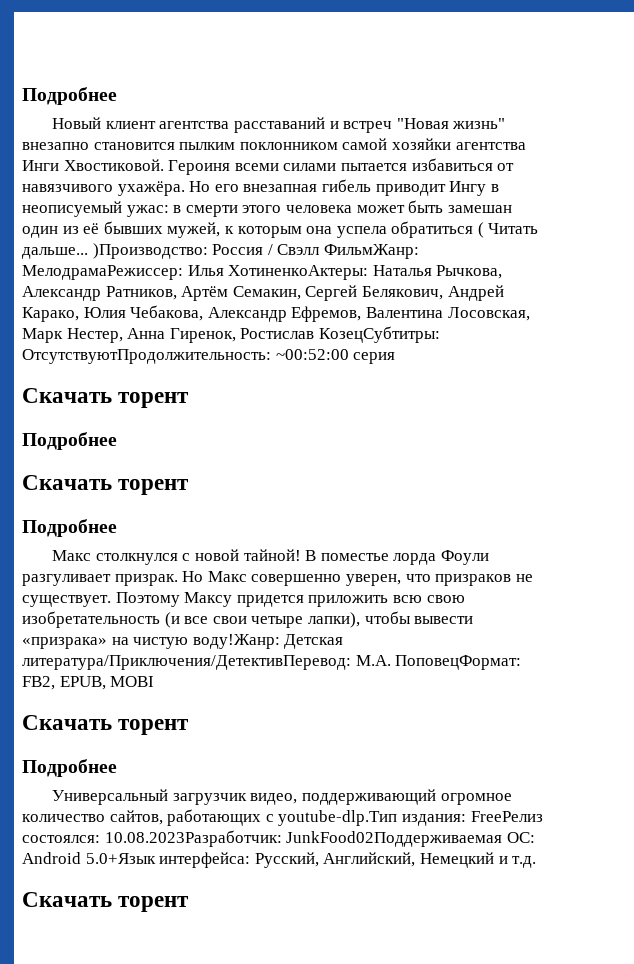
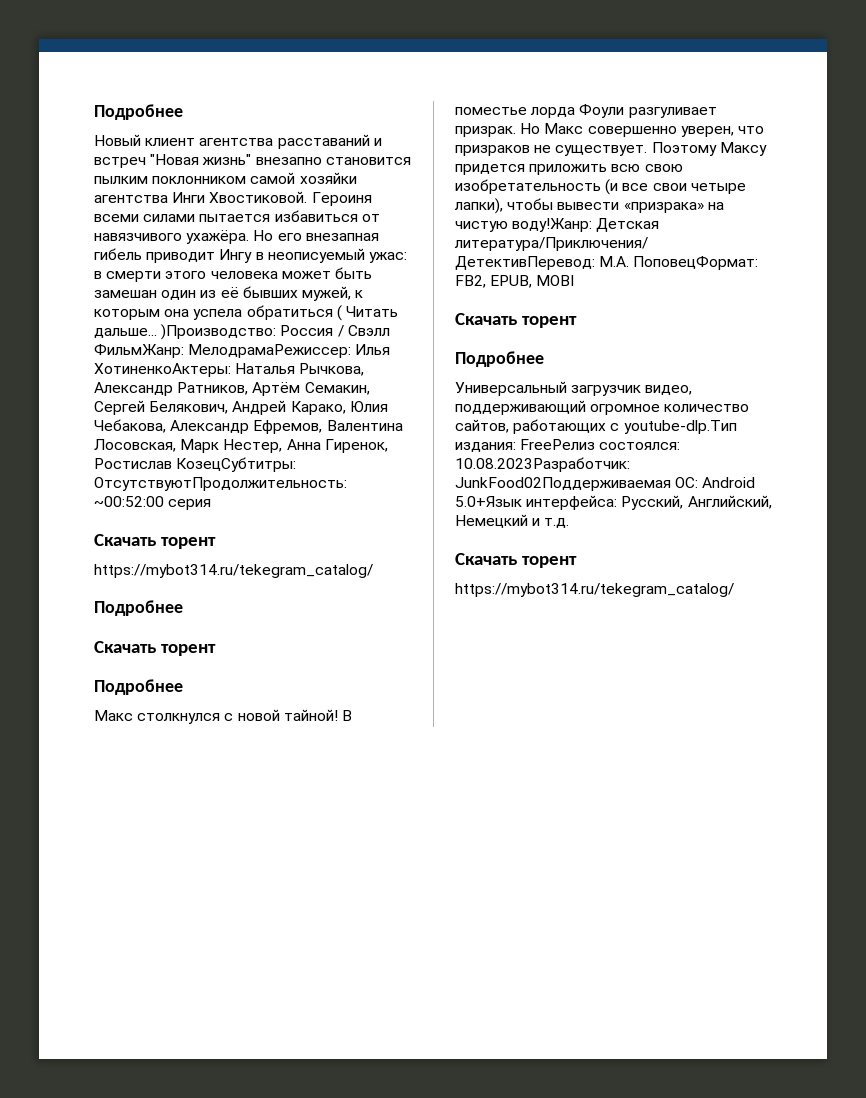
(190, 400) none -> [94,564,373,578] // https://mybot314.ru/tekegram_catalog/
(190, 904) none -> [455,583,734,597] // https://mybot314.ru/tekegram_catalog/

